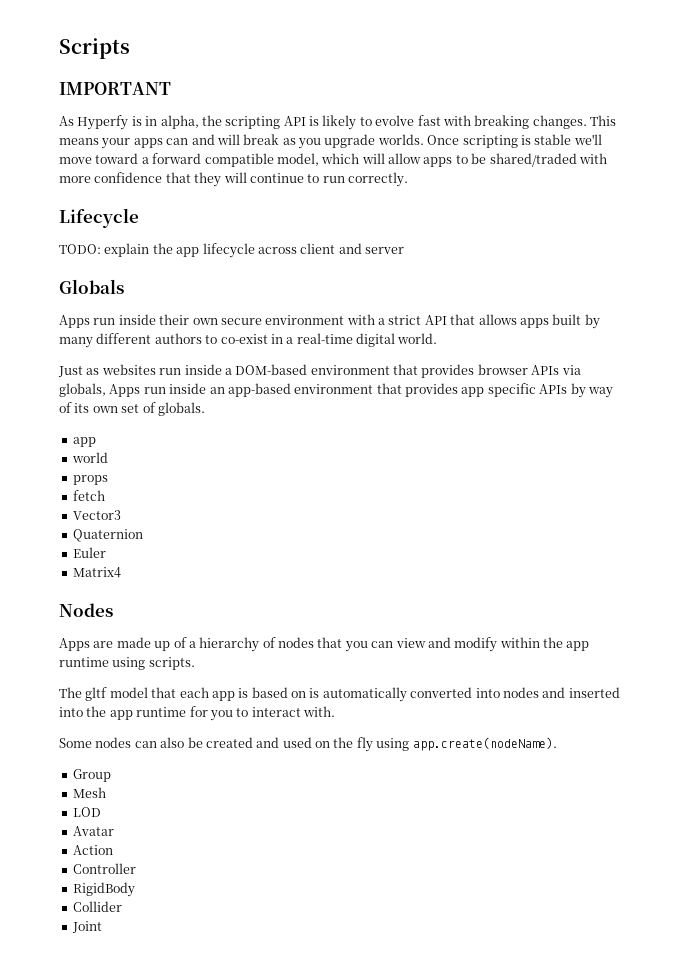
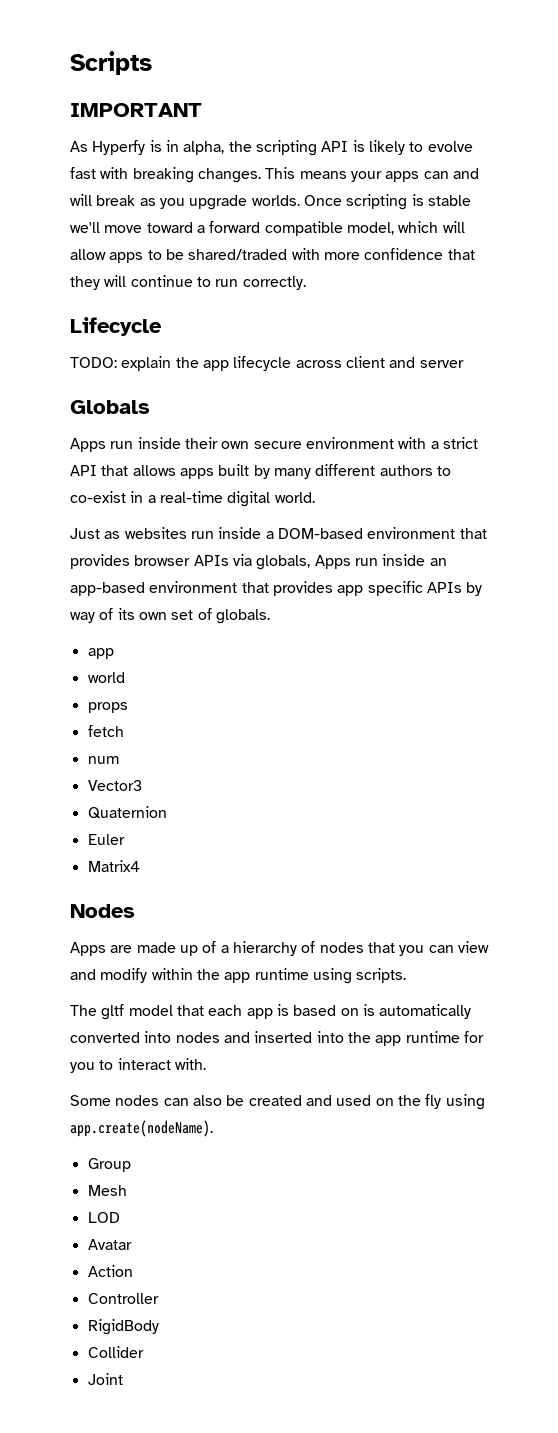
(105, 495) none -> [87,756,119,764] // num

